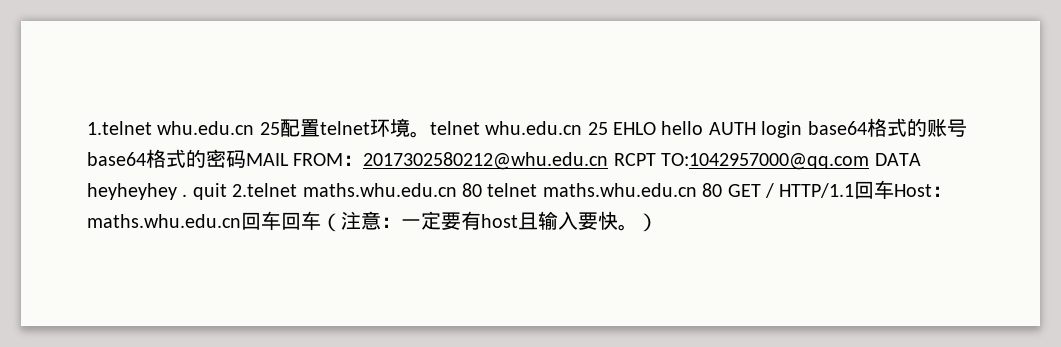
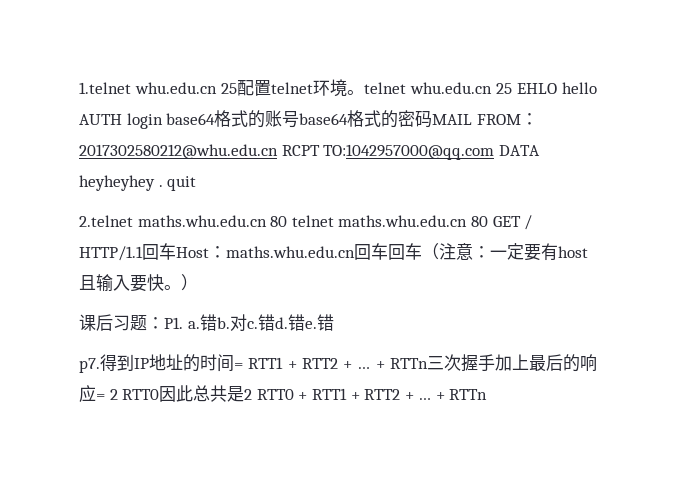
(227, 191) none -> (197, 183) //
(658, 222) none -> [79,314,334,331] [79,354,597,373] [79,385,488,402] // 课后习题：P1. a.错b.对c.错d.错e.错 // p7.得到IP地址的时间= RTT1 + RTT2 + … + RTTn三次握手加上最后的响应= 2 RTT0因此总共是2 RTT0 + RTT1 + RTT2 + … + RTTn

